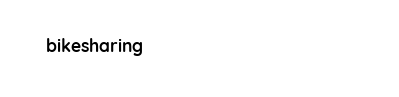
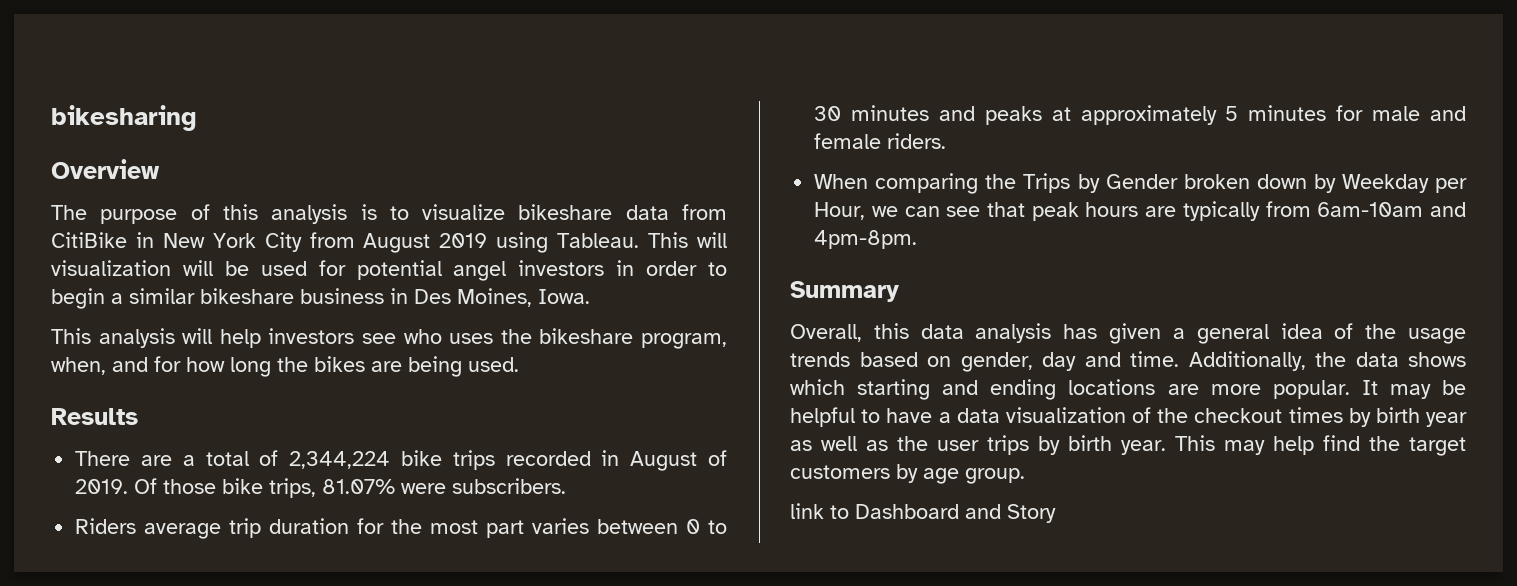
(143, 47) none -> [51,159,160,179] [51,204,727,224] [51,232,727,253] [51,260,727,281] [51,288,590,309] [51,328,728,349] [51,356,519,377] [51,408,138,425] [75,450,727,471] [75,478,567,498] [75,518,728,539] [814,105,1466,125] [814,133,947,149] [814,173,1467,194] [814,201,1466,221] [814,230,918,249] [790,281,899,302] [790,323,1466,344] [790,351,1466,372] [790,379,1466,400] [790,407,1467,427] [790,435,1466,456] [790,464,1025,484] [790,503,1056,523] // Overview // The purpose of this analysis is to visualize bikeshare data from CitiBike in New York City from August 2019 using Tableau. This will visualization will be used for potential angel investors in order to begin a similar bikeshare business in Des Moines, Iowa. // This analysis will help investors see who uses the bikeshare program, when, and for how long the bikes are being used. // Results // There are a total of 2,344,224 bike trips recorded in August of 2019. Of those bike trips, 81.07% were subscribers. // Riders average trip duration for the most part varies between 0 to 30 minutes and peaks at approximately 5 minutes for male and female riders. // When comparing the Trips by Gender broken down by Weekday per Hour, we can see that peak hours are typically from 6am-10am and 4pm-8pm. // Summary // Overall, this data analysis has given a general idea of the usage trends based on gender, day and time. Additionally, the data shows which starting and ending locations are more popular. It may be helpful to have a data visualization of the checkout times by birth year as well as the user trips by birth year. This may help find the target customers by age group. // link to Dashboard and Story

